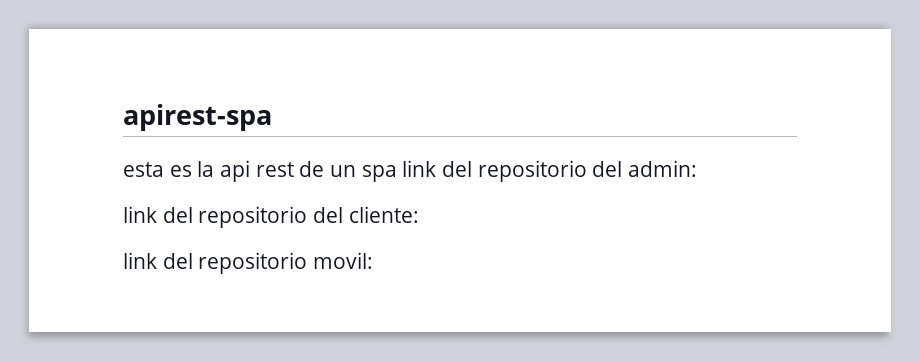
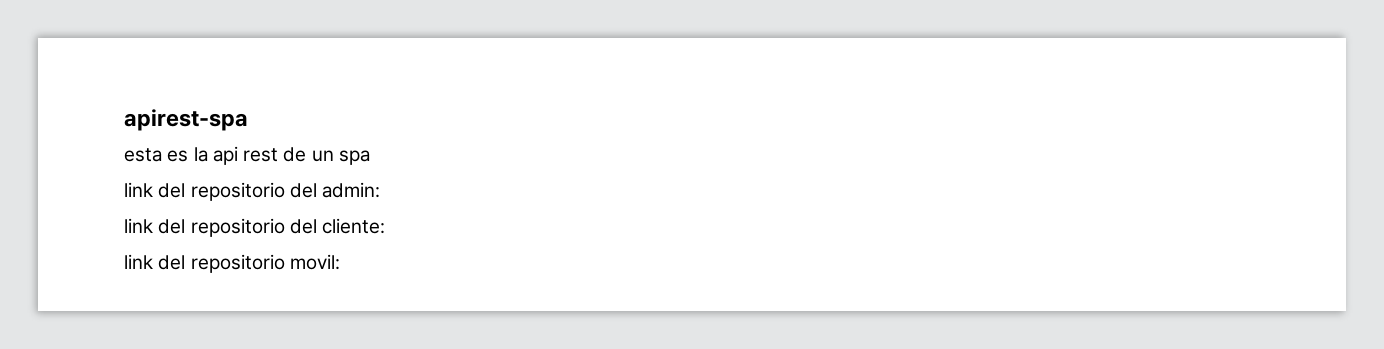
(397, 173) none -> (370, 157) //

